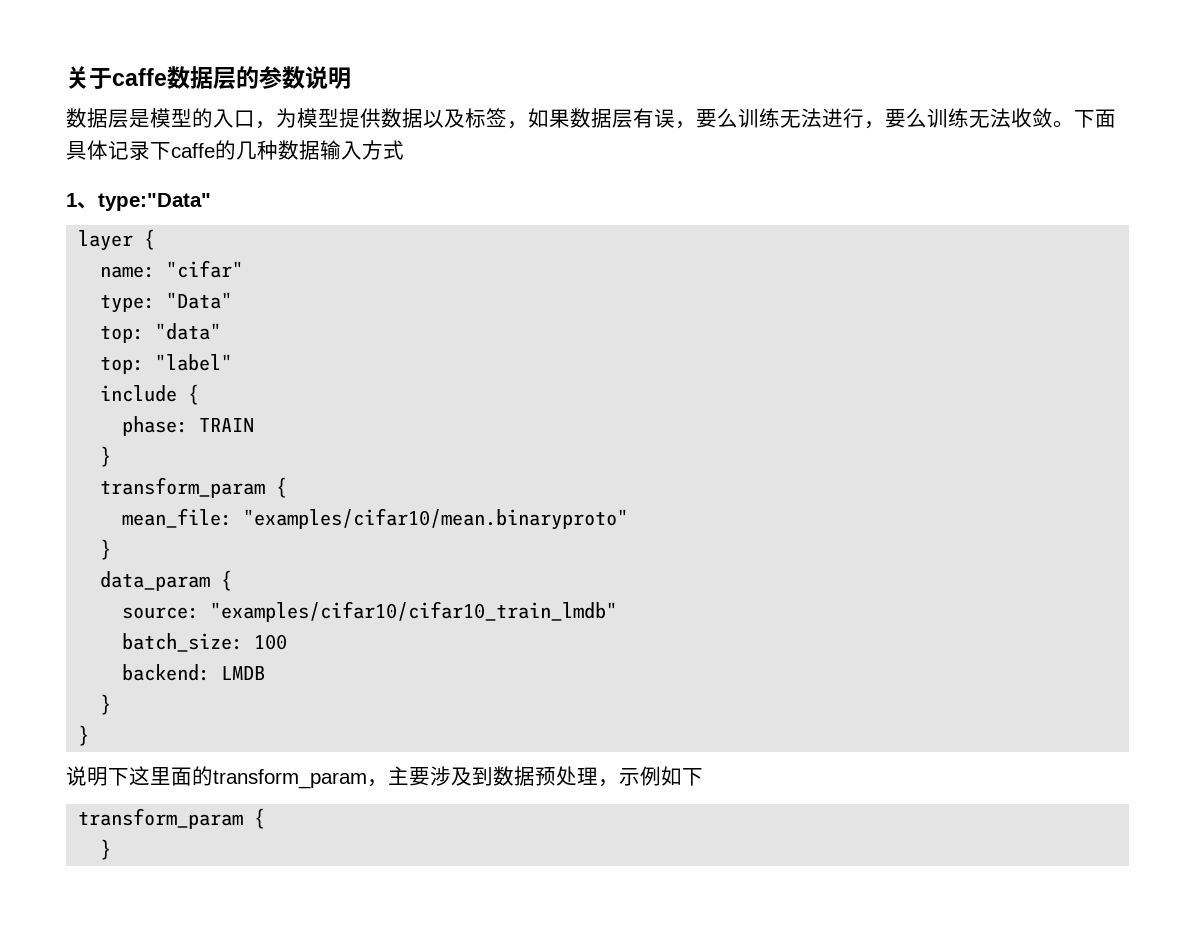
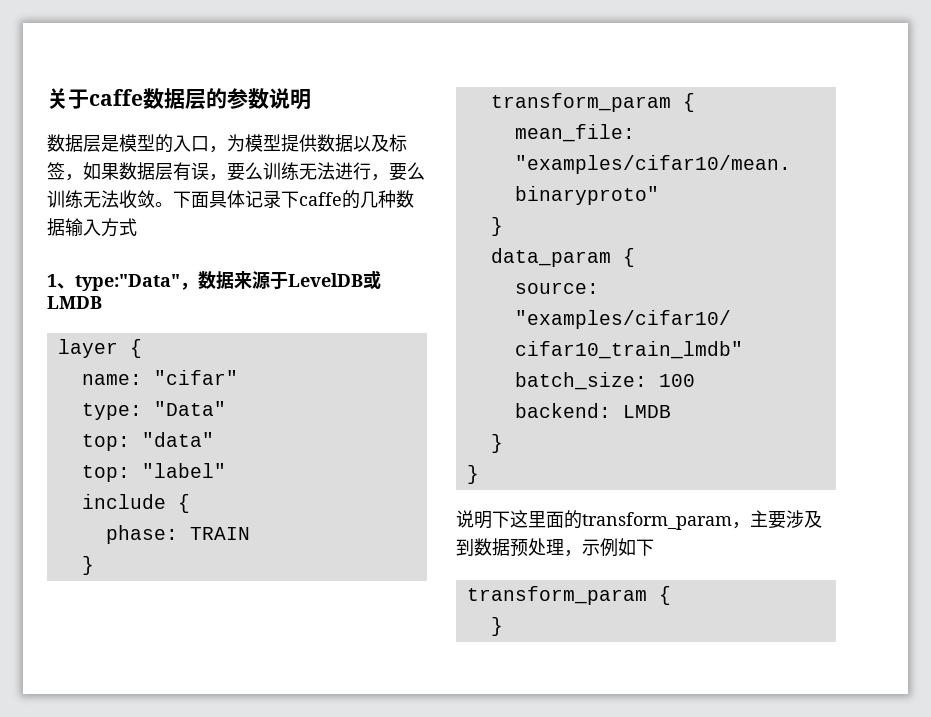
(211, 202) none -> [180,270,381,290] [47,296,102,309] ，数据来源于LevelDB或LMDB

